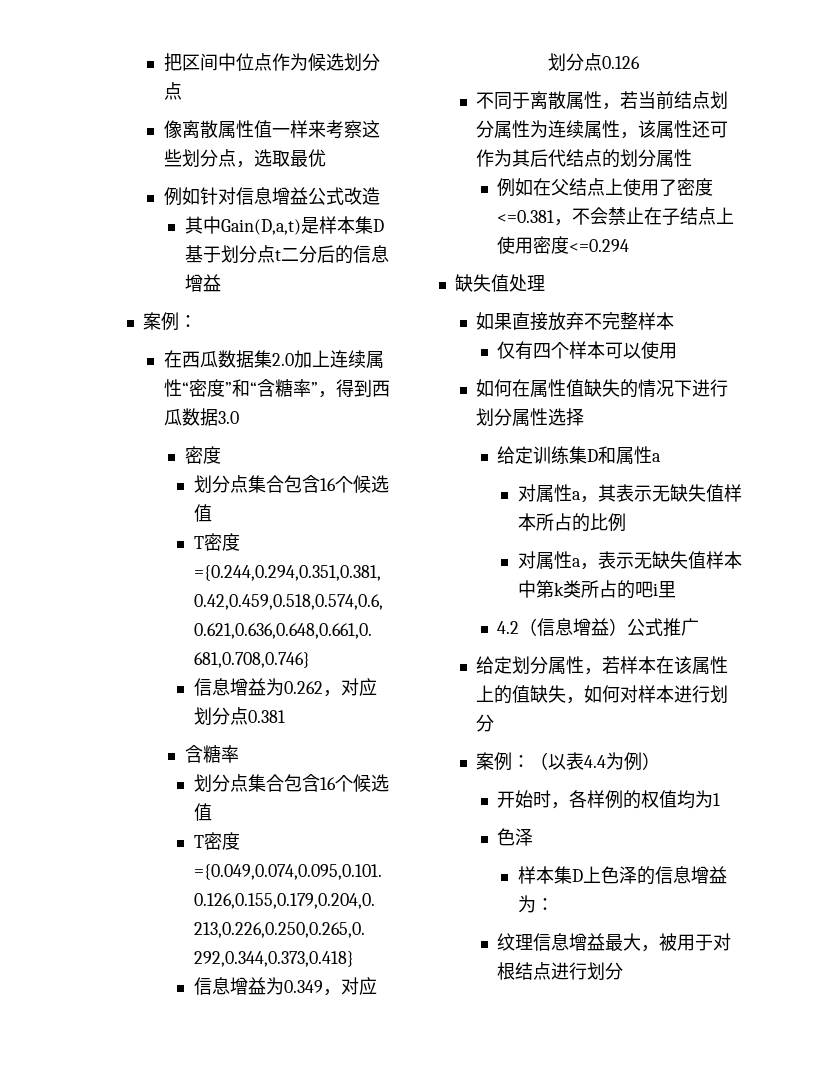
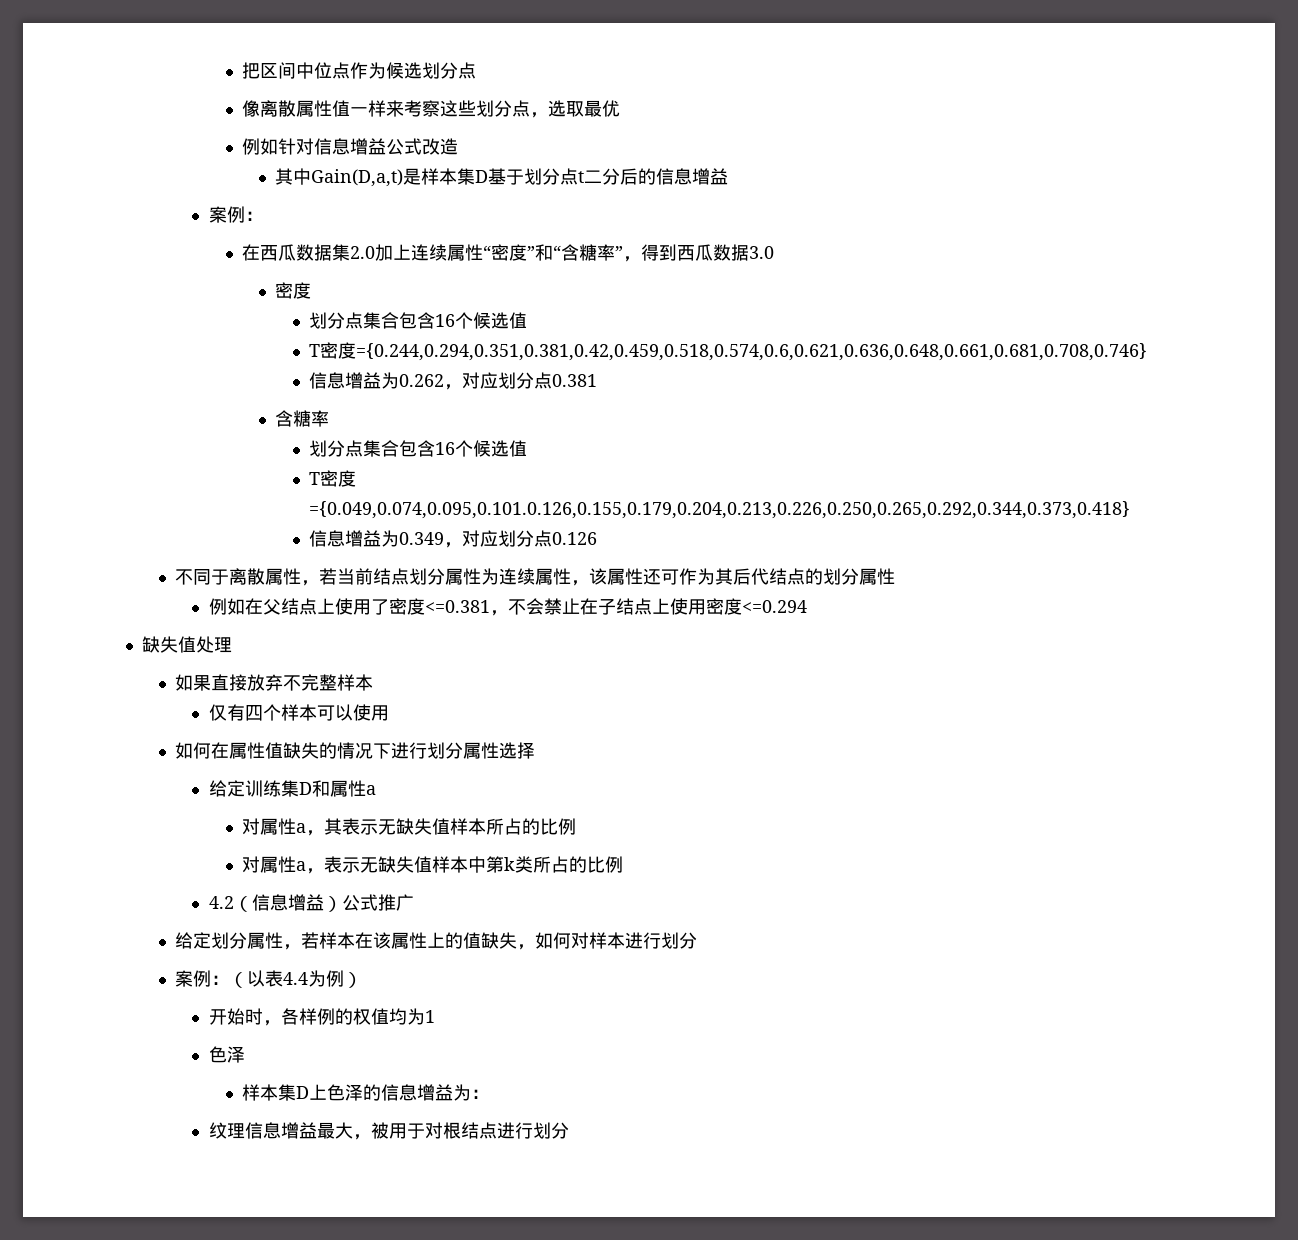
[634,581,676,598] 吧i里 -> [587,856,624,873] 比例

